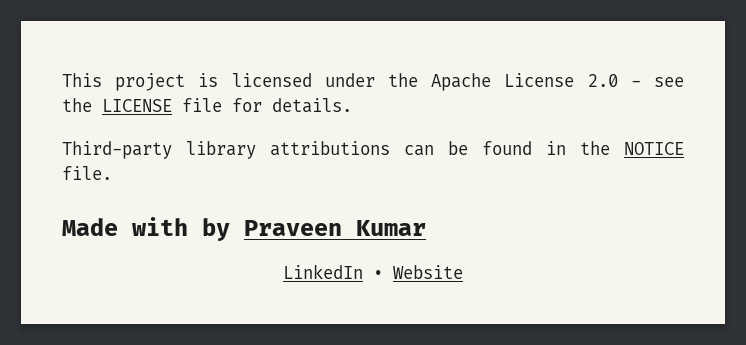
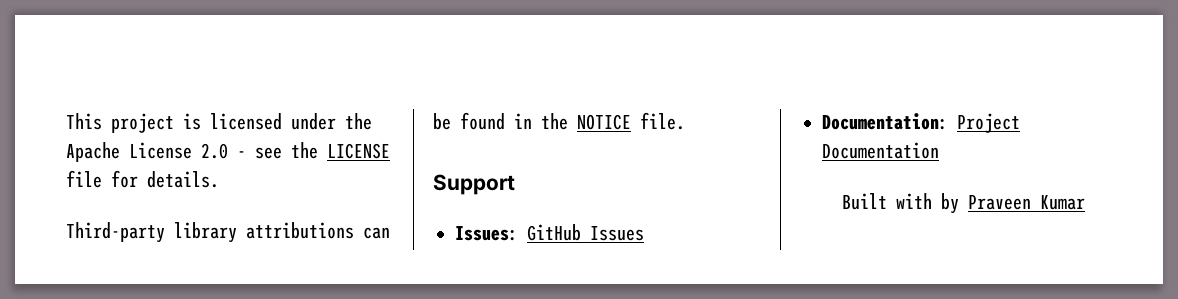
[62,218,118,236] Made -> [433,174,515,195] [455,224,644,241] [822,113,1020,133] [822,142,939,159] [842,193,887,210] Support // Issues: GitHub Issues // Documentation: Project Documentation // Built
[283,264,463,279] // LinkedIn • Website -> (1085, 202) none

